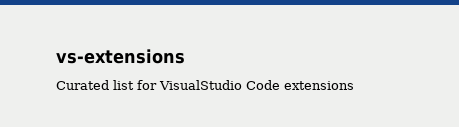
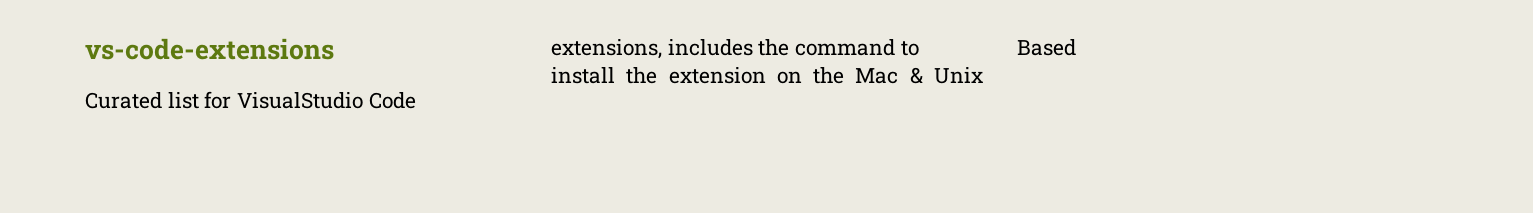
[56,49,185,64] vs-extensions -> [85,38,334,60] vs-code-extensions
[284,81,354,90] extensions -> [551,39,919,59] [551,67,983,84] [1017,39,1076,56] extensions, includes the command to install the extension on the Mac & Unix Based

